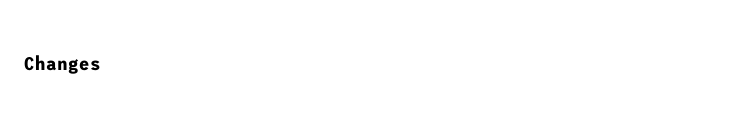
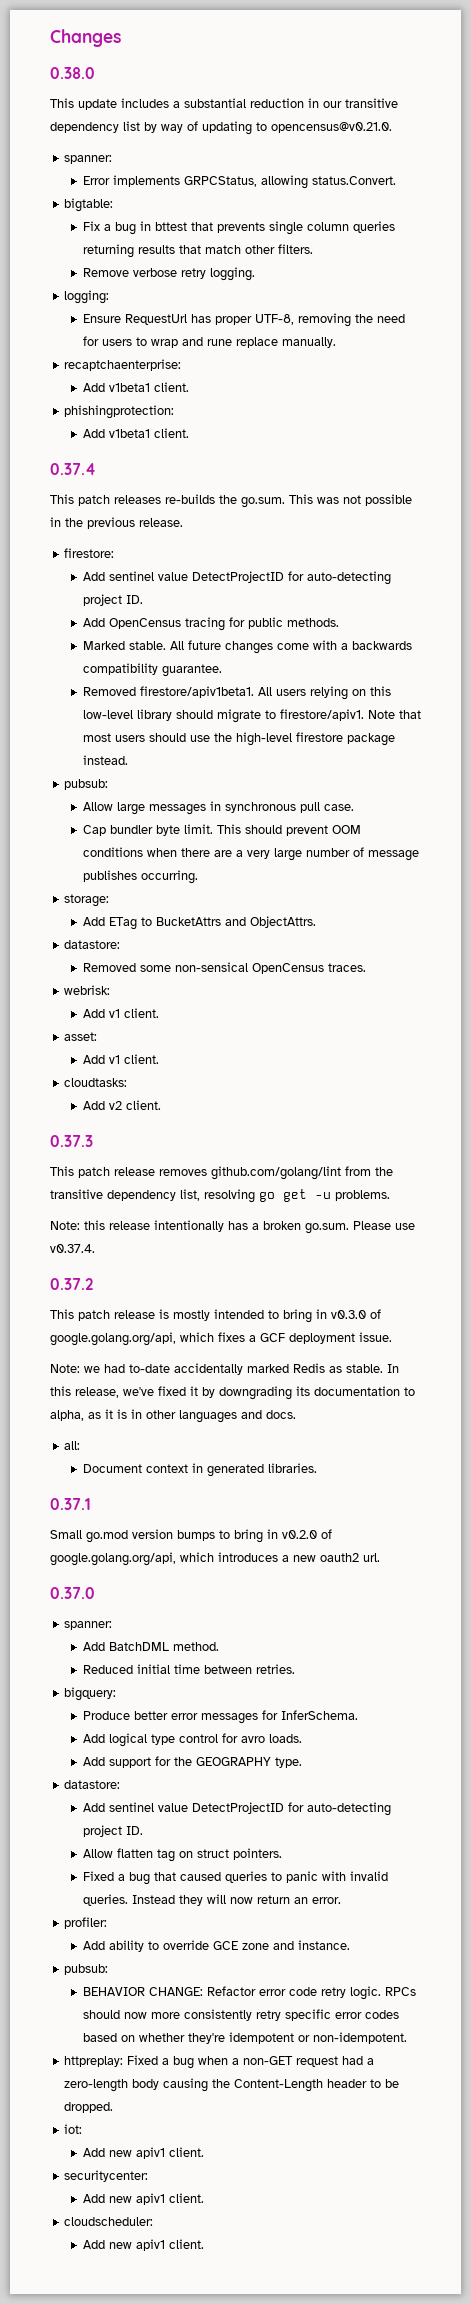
(101, 64) none -> [50,67,95,79] [50,98,398,110] [50,121,392,135] [64,155,113,164] [82,175,396,189] [64,198,114,212] [82,221,395,235] [82,244,313,258] [82,267,255,281] [64,290,110,304] [82,313,405,327] [82,336,336,348] [64,359,182,371] [82,382,189,392] [64,405,175,419] [82,428,189,438] [50,463,96,475] [50,494,412,508] [50,517,183,529] [64,548,115,558] [82,571,391,585] [82,594,143,606] [82,617,339,631] [82,640,412,654] [82,663,222,677] [82,686,391,700] [82,709,421,723] [82,732,395,746] [82,755,128,765] [64,779,109,790] [82,801,354,815] [82,824,361,836] [82,847,419,861] [82,870,198,884] [64,894,110,907] [82,916,316,930] [64,940,121,949] [82,962,366,974] [64,985,111,995] [82,1008,159,1018] [64,1032,98,1041] [82,1054,159,1064] [64,1078,128,1087] [82,1100,161,1110] [50,1135,93,1147] [50,1166,393,1180] [50,1189,390,1203] [50,1220,415,1234] [50,1244,95,1253] [50,1278,93,1290] [50,1309,381,1323] [50,1332,392,1346] [50,1363,399,1375] [50,1386,415,1400] [50,1409,296,1423] [64,1441,81,1450] [82,1463,317,1477] [50,1498,91,1510] [50,1529,332,1543] [50,1552,380,1566] [50,1587,95,1599] [64,1621,113,1630] [82,1642,219,1651] [82,1664,295,1674] [64,1687,117,1701] [82,1710,358,1724] [82,1733,302,1747] [82,1756,302,1768] [64,1780,121,1789] [82,1802,391,1816] [82,1825,143,1837] [82,1848,282,1862] [82,1871,388,1885] [82,1894,341,1906] [64,1917,108,1929] [82,1940,350,1952] [64,1964,109,1975] [82,1986,416,2000] [82,2009,399,2021] [82,2032,407,2044] [64,2055,375,2069] [64,2078,400,2092] [64,2102,114,2113] [64,2124,83,2134] [82,2147,204,2159] [64,2170,149,2182] [82,2193,204,2205] [64,2217,154,2226] [82,2239,204,2251] // 0.38.0 // This update includes a substantial reduction in our transitive dependency list by way of updating to opencensus@v0.21.0. // spanner: // Error implements GRPCStatus, allowing status.Convert. // bigtable: // Fix a bug in bttest that prevents single column queries returning results that match other filters. // Remove verbose retry logging. // logging: // Ensure RequestUrl has proper UTF-8, removing the need for users to wrap and rune replace manually. // recaptchaenterprise: // Add v1beta1 client. // phishingprotection: // Add v1beta1 client. // 0.37.4 // This patch releases re-builds the go.sum. This was not possible in the previous release. // firestore: // Add sentinel value DetectProjectID for auto-detecting project ID. // Add OpenCensus tracing for public methods. // Marked stable. All future changes come with a backwards compatibility guarantee. // Removed firestore/apiv1beta1. All users relying on this low-level library should migrate to firestore/apiv1. Note that most users should use the high-level firestore package instead. // pubsub: // Allow large messages in synchronous pull case. // Cap bundler byte limit. This should prevent OOM conditions when there are a very large number of message publishes occurring. // storage: // Add ETag to BucketAttrs and ObjectAttrs. // datastore: // Removed some non-sensical OpenCensus traces. // webrisk: // Add v1 client. // asset: // Add v1 client. // cloudtasks: // Add v2 client. // 0.37.3 // This patch release removes github.com/golang/lint from the transitive dependency list, resolving go get -u problems. // Note: this release intentionally has a broken go.sum. Please use v0.37.4. // 0.37.2 // This patch release is mostly intended to bring in v0.3.0 of google.golang.org/api, which fixes a GCF deployment issue. // Note: we had to-date accidentally marked Redis as stable. In this release, we've fixed it by downgrading its documentation to alpha, as it is in other languages and docs. // all: // Document context in generated libraries. // 0.37.1 // Small go.mod version bumps to bring in v0.2.0 of google.golang.org/api, which introduces a new oauth2 url. // 0.37.0 // spanner: // Add BatchDML method. // Reduced initial time between retries. // bigquery: // Produce better error messages for InferSchema. // Add logical type control for avro loads. // Add support for the GEOGRAPHY type. // datastore: // Add sentinel value DetectProjectID for auto-detecting project ID. // Allow flatten tag on struct pointers. // Fixed a bug that caused queries to panic with invalid queries. Instead they will now return an error. // profiler: // Add ability to override GCE zone and instance. // pubsub: // BEHAVIOR CHANGE: Refactor error code retry logic. RPCs should now more consistently retry specific error codes based on whether they're idempotent or non-idempotent. // httpreplay: Fixed a bug when a non-GET request had a zero-length body causing the Content-Length header to be dropped. // iot: // Add new apiv1 client. // securitycenter: // Add new apiv1 client. // cloudscheduler: // Add new apiv1 client.

